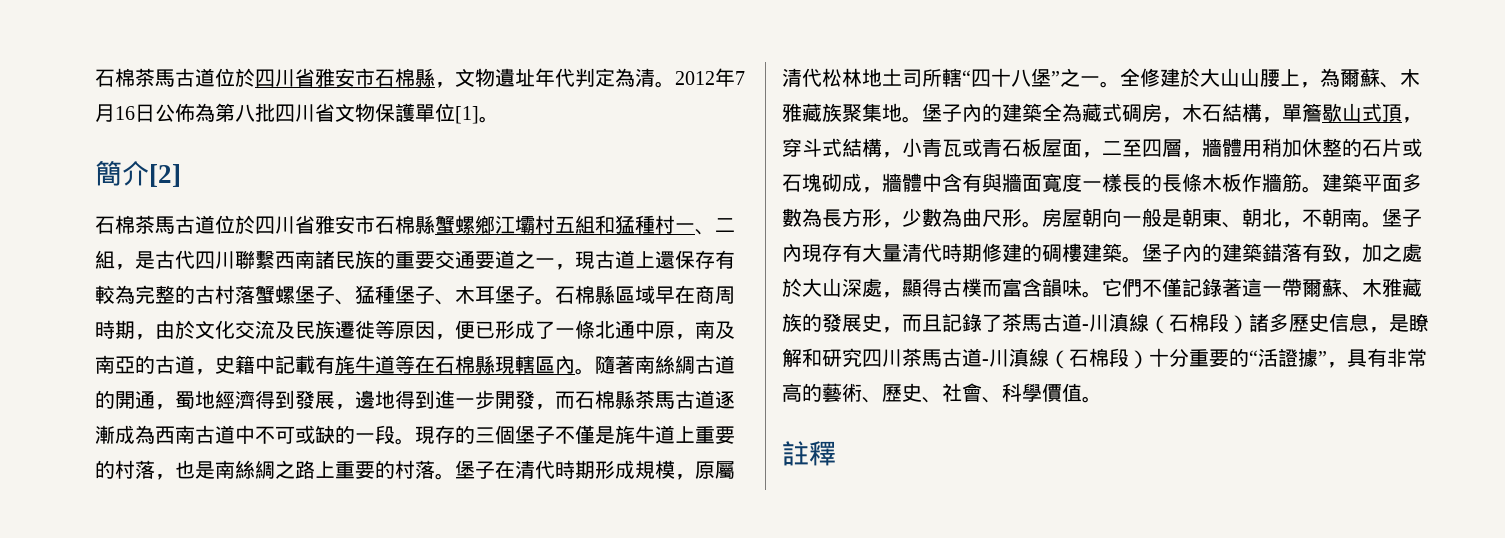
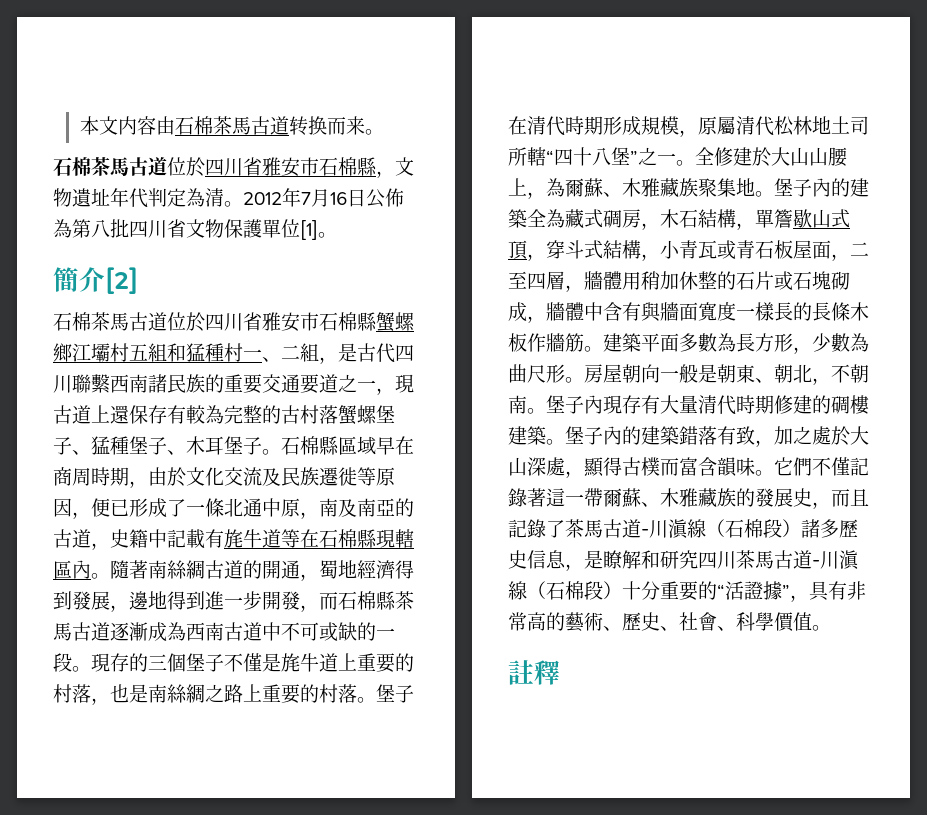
(95, 78) none -> [79,116,384,136] 本文内容由石棉茶馬古道转换而来。 //

